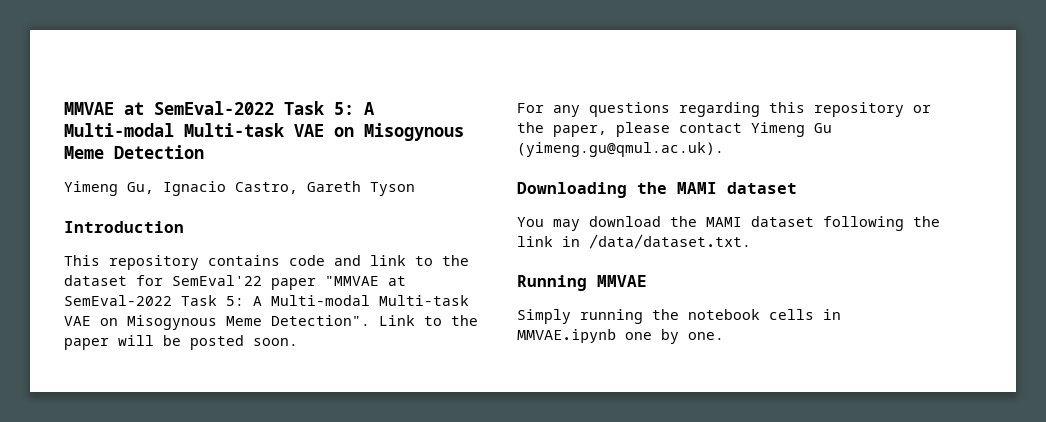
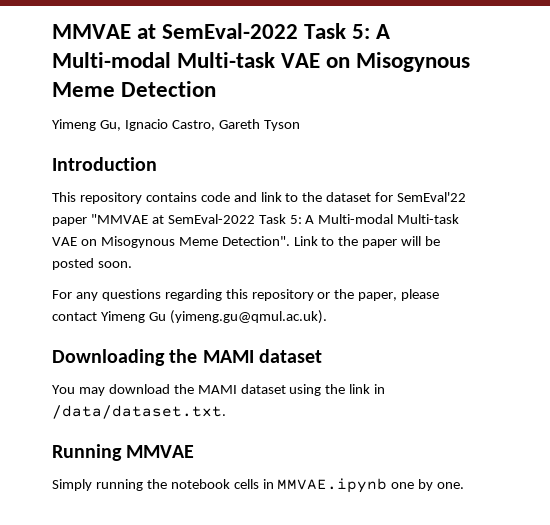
[823,216,904,231] following -> [289,384,322,396] using

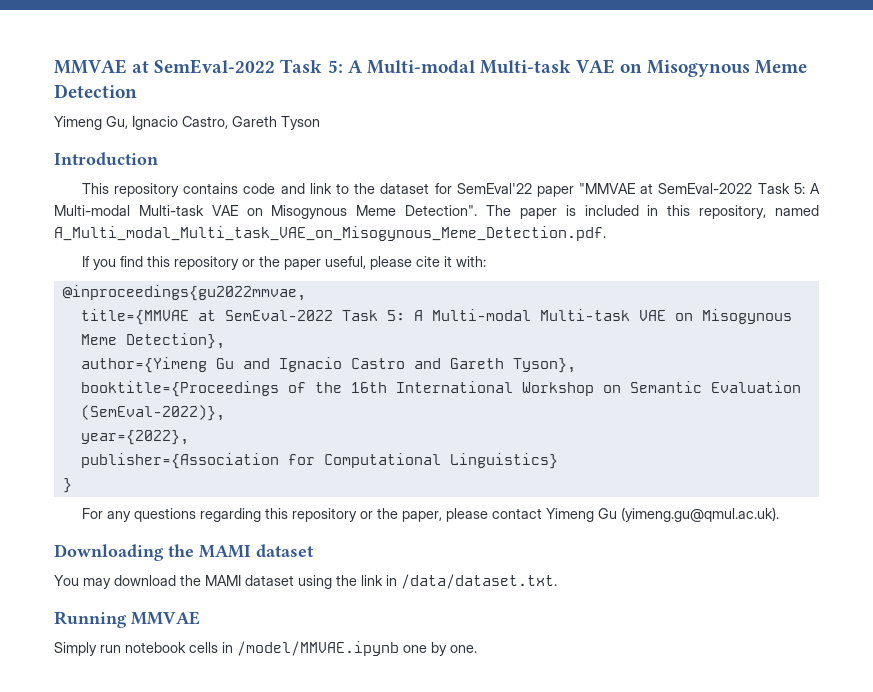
[293,236,441,248] [52,258,132,270] Link to the paper will be posted soon. -> [485,205,819,219] [54,226,606,241] [81,256,486,270] [62,285,306,301] [80,309,792,325] [80,333,225,349] [80,357,576,373] [80,381,801,397] [80,405,225,421] [80,430,189,445] [80,453,558,469] [62,478,72,493] The paper is included in this repository, named A_Multi_modal_Multi_task_VAE_on_Misogynous_Meme_Detection.pdf. // If you find this repository or the paper useful, please cite it with: // @inproceedings{gu2022mmvae, // title={MMVAE at SemEval-2022 Task 5: A Multi-modal Multi-task VAE on Misogynous Meme Detection}, // author={Yimeng Gu and Ignacio Castro and Gareth Tyson}, // booktitle={Proceedings of the 16th International Workshop on Semantic Evaluation (SemEval-2022)}, // year={2022}, // publisher={Association for Computational Linguistics} // }
[95,479,167,491] running the -> [100,645,121,653] run
[277,478,388,493] MMVAE.ipynb -> [237,641,399,656] /model/MMVAE.ipynb

